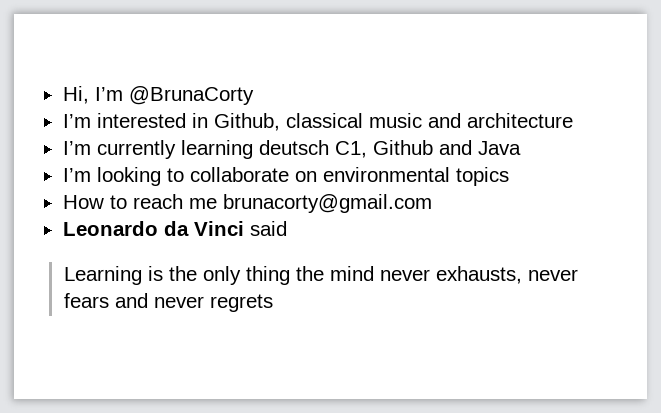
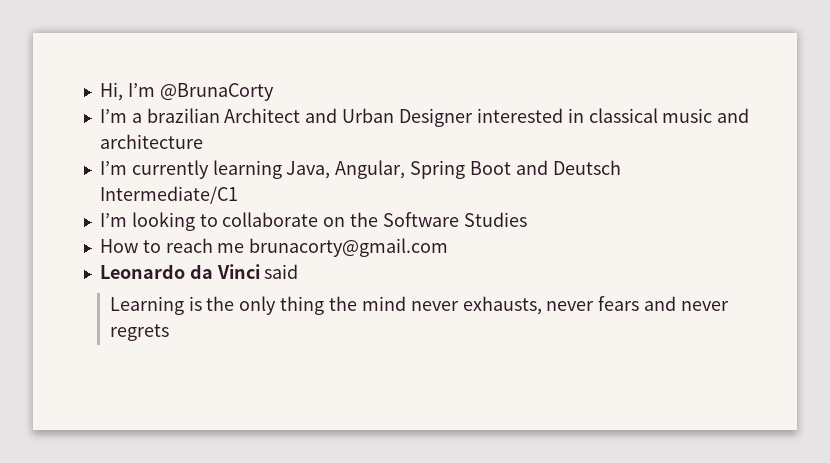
(91, 121) none -> [131,108,473,127] a brazilian Architect and Urban Designer
[213,113,280,131] Github, -> (584, 115) none
[258,140,521,158] deutsch C1, Github and Java -> [286,160,621,179] [99,186,238,204] Java, Angular, Spring Boot and Deutsch Intermediate/C1
[322,167,509,186] environmental topics -> [350,212,527,227] the Software Studies

